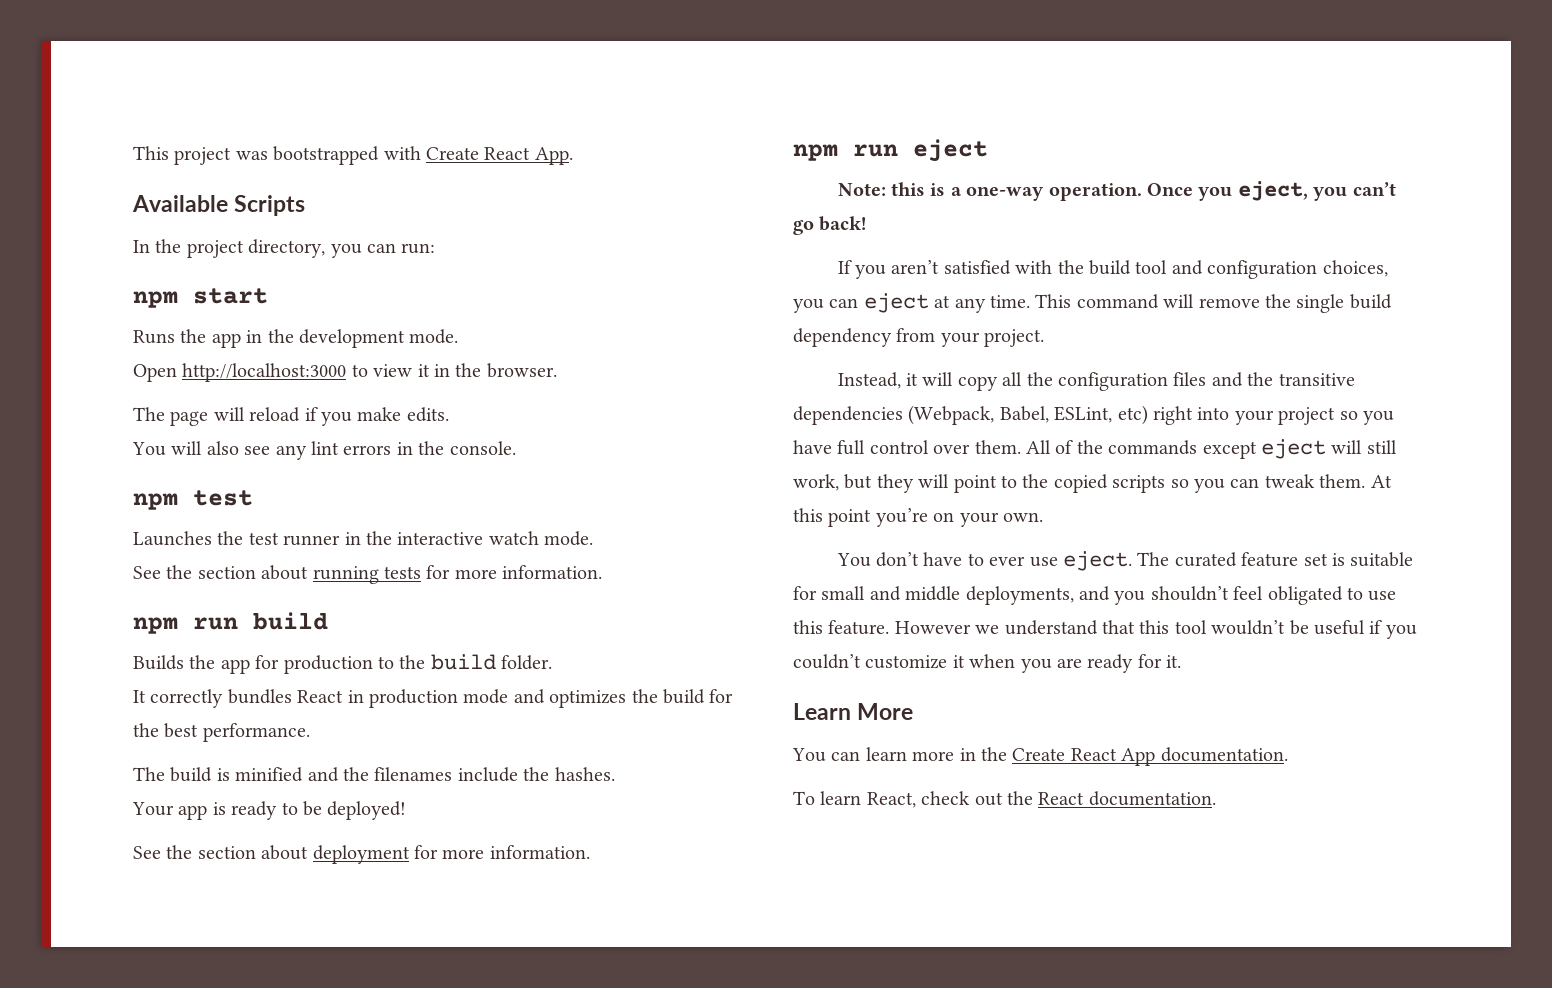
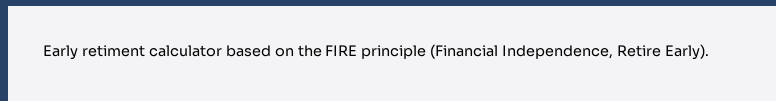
[133,146,573,165] [132,195,306,216] [133,239,436,258] [133,288,268,308] [133,329,459,348] [133,363,557,382] [133,407,449,426] [132,441,516,460] [133,490,253,510] [133,531,594,546] [133,565,603,584] [133,612,328,634] [133,654,553,674] [133,689,734,708] [133,723,310,742] [133,767,615,782] [132,801,407,820] [133,845,590,864] [793,139,988,162] [837,181,1396,201] [793,216,867,235] [837,260,1388,279] [793,293,1392,313] [793,328,1045,347] [837,372,1355,391] [793,405,1394,425] [793,439,1397,459] [793,474,1392,493] [793,508,1043,527] [836,551,1414,571] [793,586,1397,605] [793,620,1417,639] [793,654,1182,673] [793,703,914,720] [792,747,1288,766] [793,791,1216,808] This project was bootstrapped with Create React App. // Available Scripts // In the project directory, you can run: // npm start // Runs the app in the development mode. // Open http://localhost:3000 to view it in the browser. // The page will reload if you make edits. // You will also see any lint errors in the console. // npm test // Launches the test runner in the interactive watch mode. // See the section about running tests for more information. // npm run build // Builds the app for production to the build folder. // It correctly bundles React in production mode and optimizes the build for the best performance. // The build is minified and the filenames include the hashes. // Your app is ready to be deployed! // See the section about deployment for more information. // npm run eject // Note: this is a one-way operation. Once you eject, you can’t go back! // If you aren’t satisfied with the build tool and configuration choices, you can eject at any time. This command will remove the single build dependency from your project. // Instead, it will copy all the configuration files and the transitive dependencies (Webpack, Babel, ESLint, etc) right into your project so you have full control over them. All of the commands except eject will still work, but they will point to the copied scripts so you can tweak them. At this point you’re on your own. // You don’t have to ever use eject. The curated feature set is suitable for small and middle deployments, and you shouldn’t feel obligated to use this feature. However we understand that this tool wouldn’t be useful if you couldn’t customize it when you are ready for it. // Learn More // You can learn more in the Create React App documentation. // To learn React, check out the React documentation. -> [43,44,710,60] Early retiment calculator based on the FIRE principle (Financial Independence, Retire Early).

